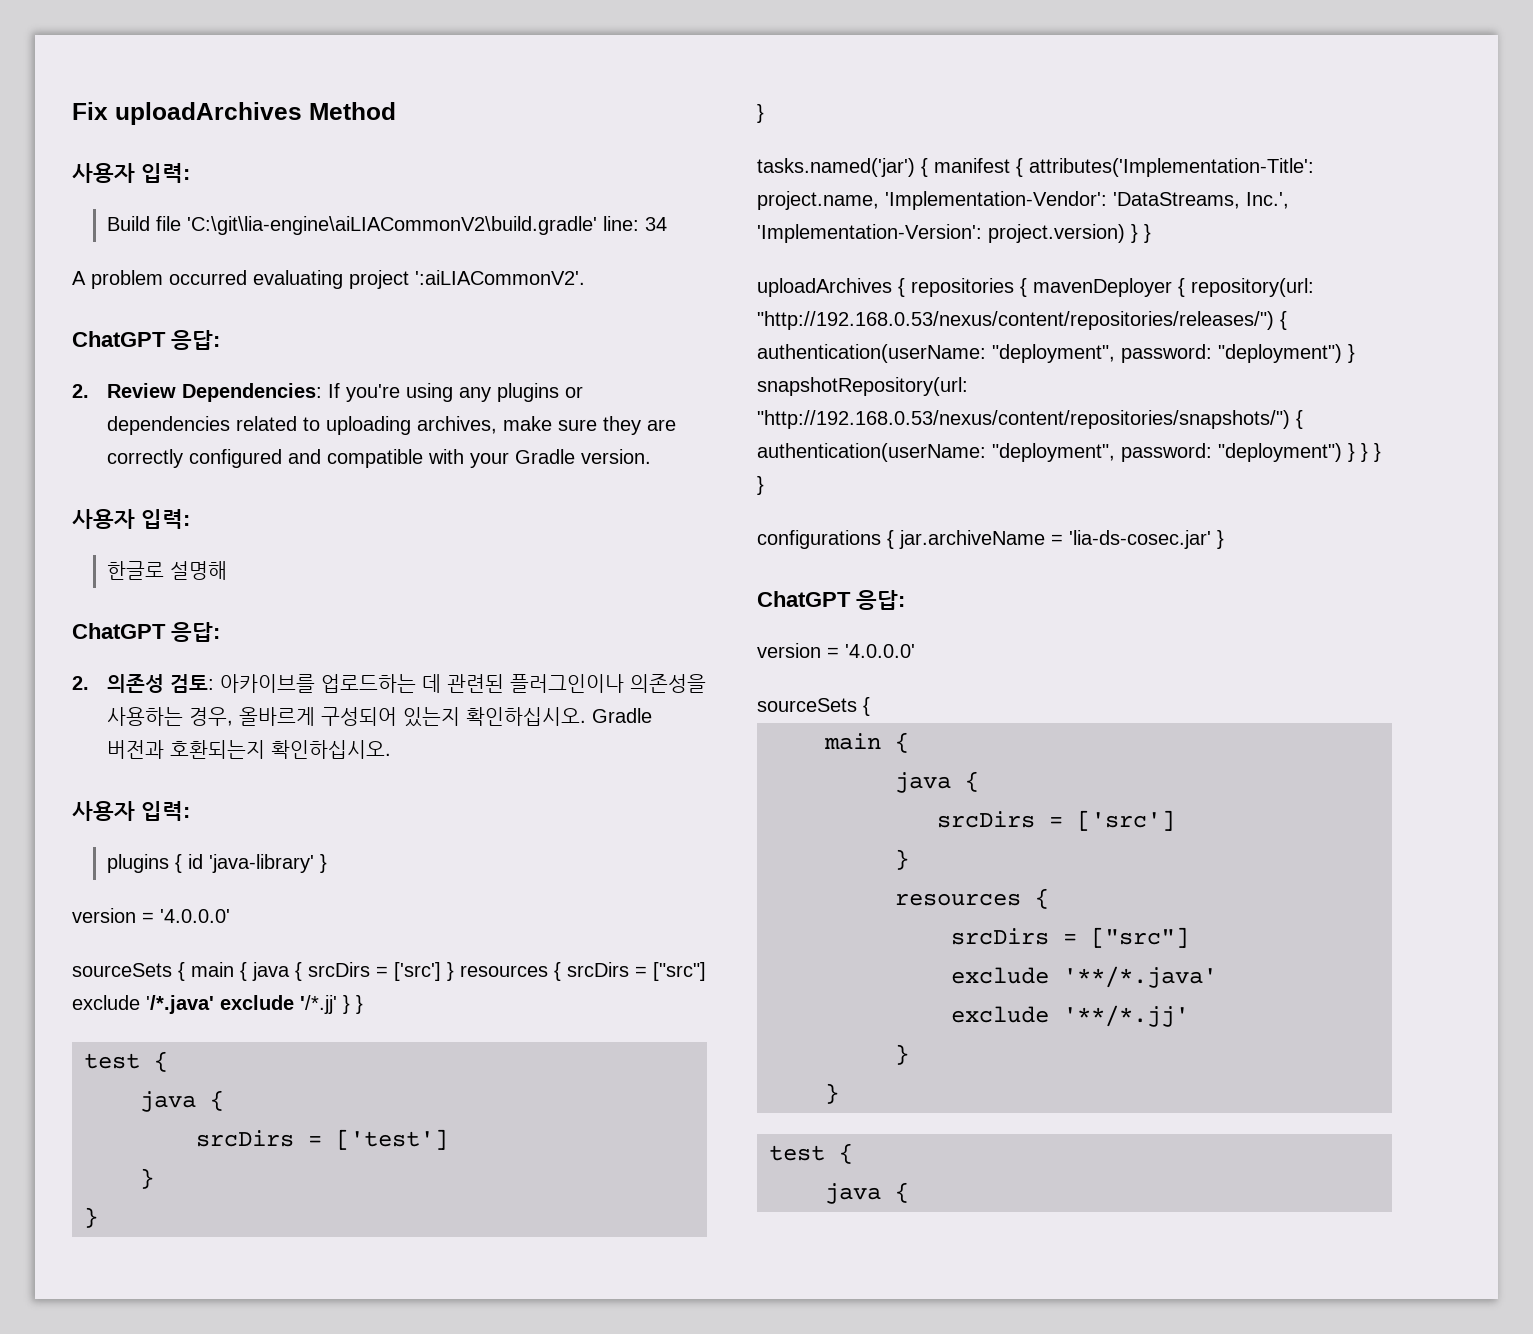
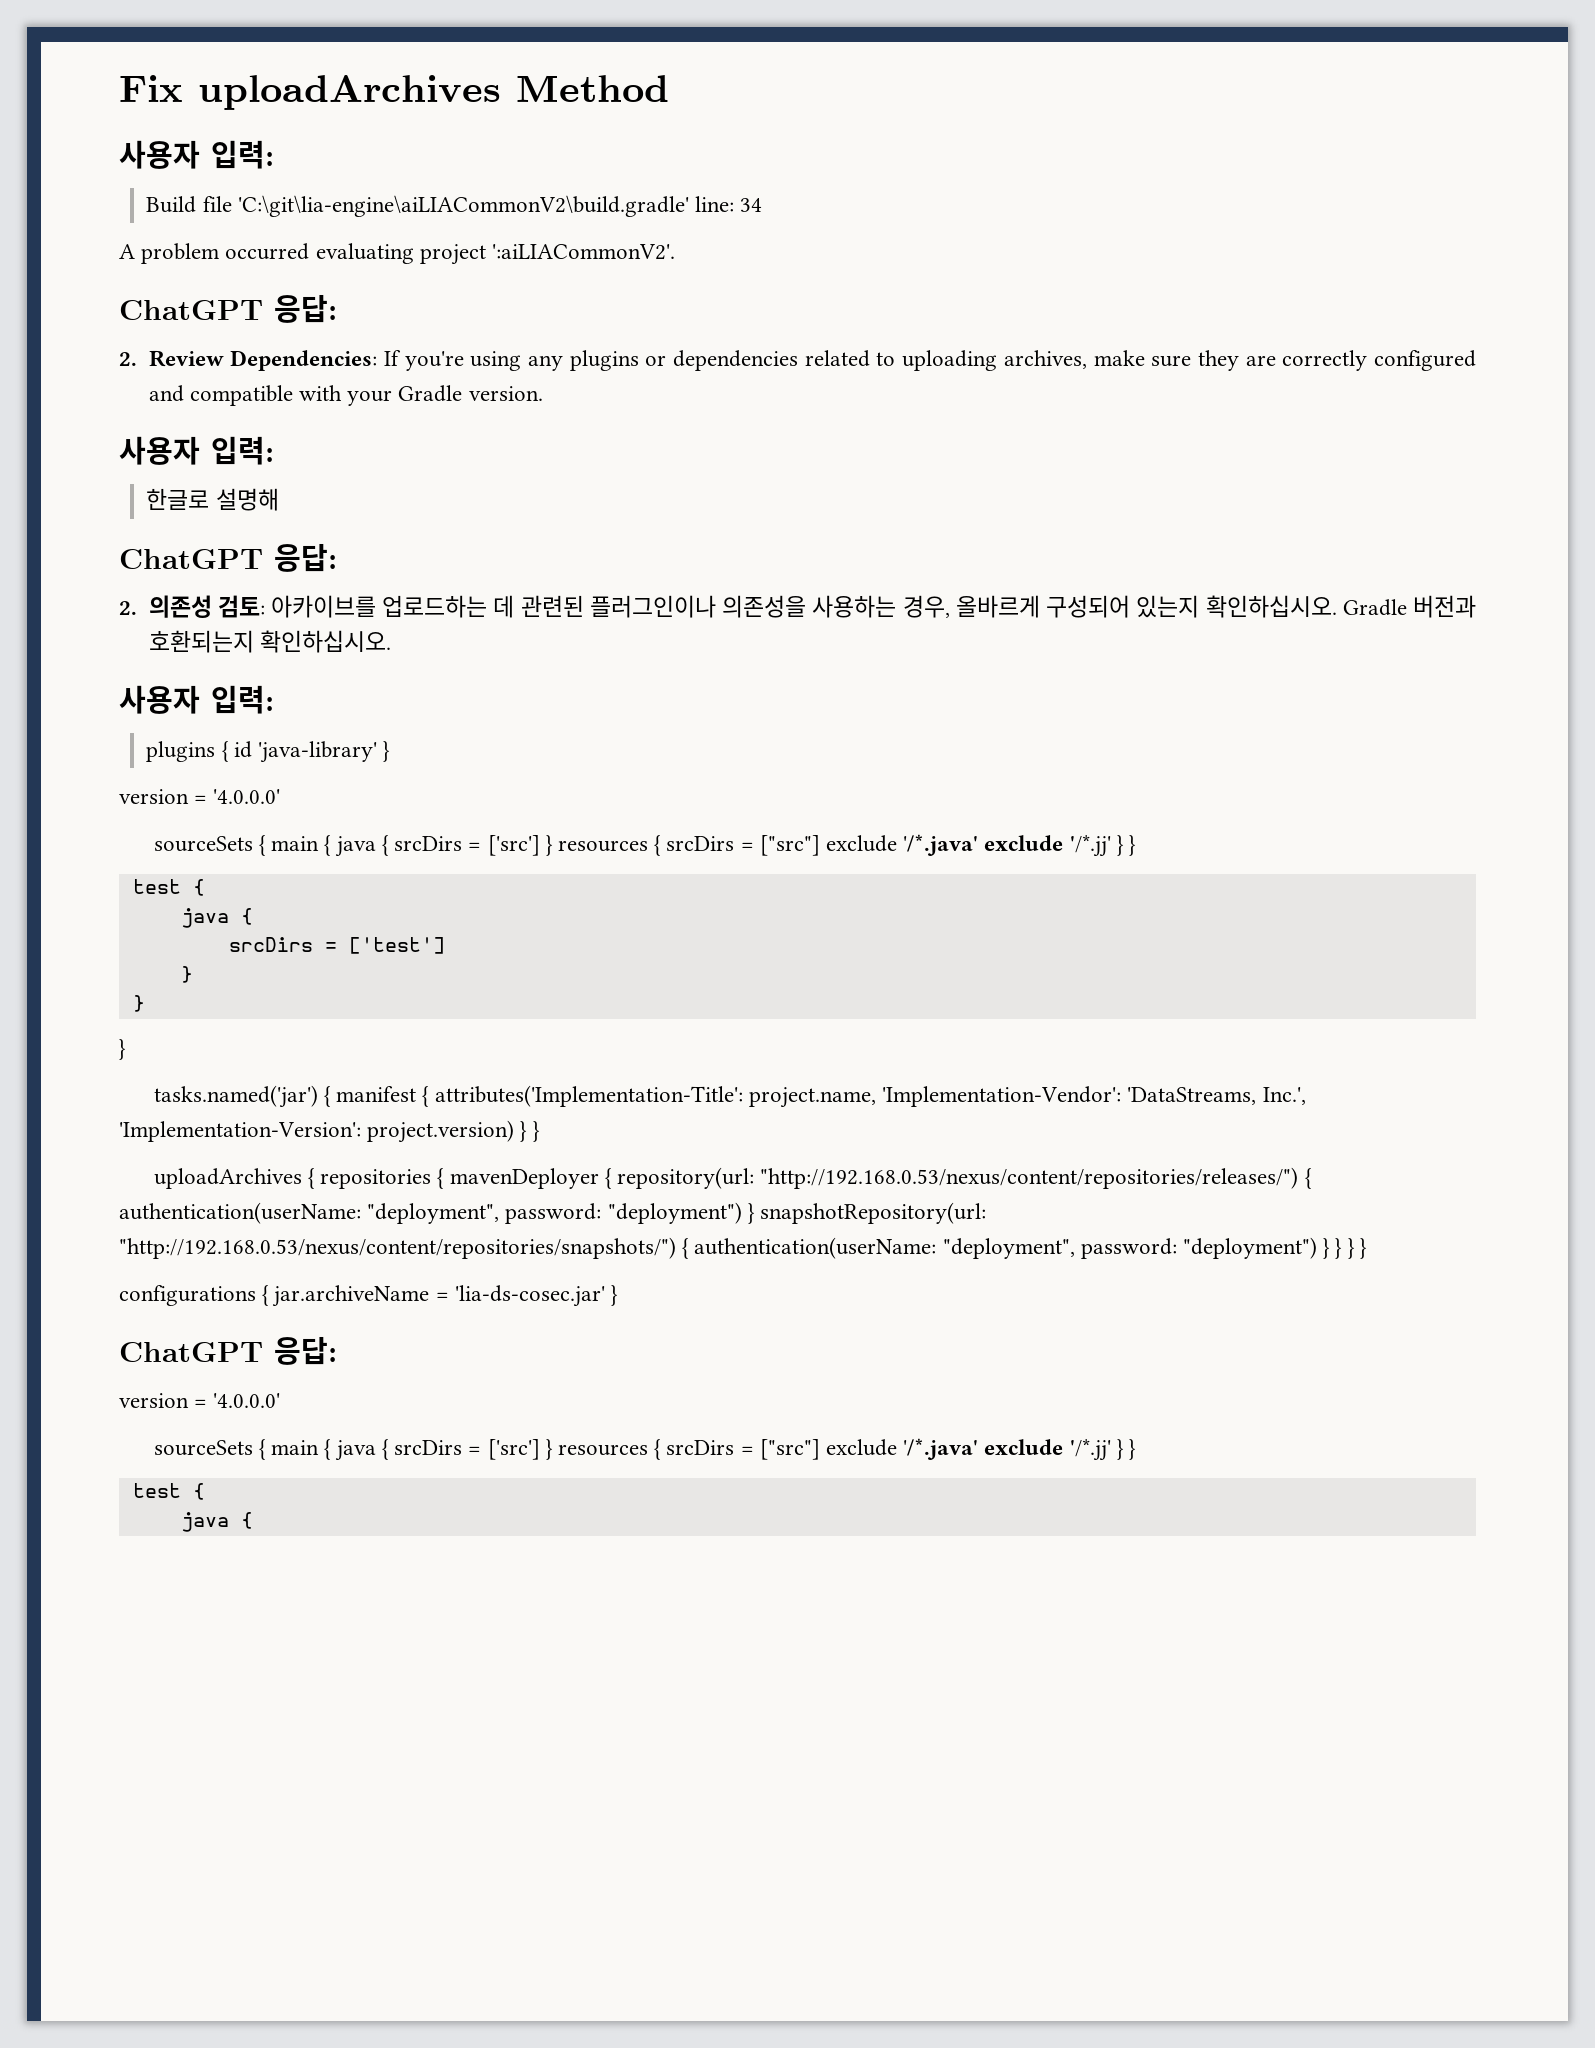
[824,732,909,753] [895,771,979,793] [937,810,1175,831] [895,849,909,870] [895,888,1049,909] [951,927,1189,948] [951,966,1217,988] [951,1005,1189,1027] [895,1044,909,1065] // main { // java { // srcDirs = ['src'] // } // resources { // srcDirs = ["src"] // exclude '**/*.java' // exclude '**/*.jj' // } // -> [271,1438,1124,1461] main { java { srcDirs = ['src'] } resources { srcDirs = ["src"] exclude '/*.java' exclude '/*.jj' }

